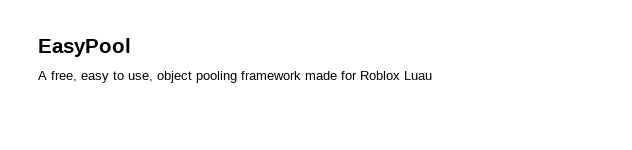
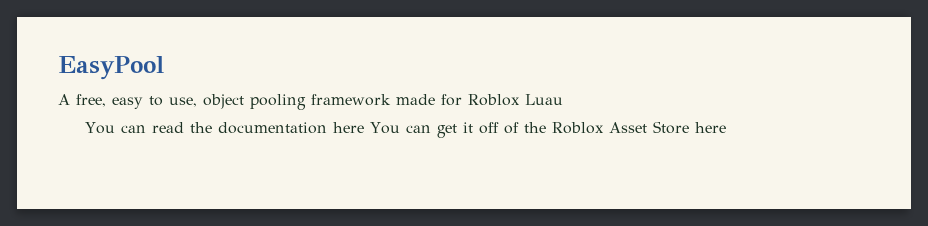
(432, 75) none -> [84,121,726,138] // You can read the documentation here You can get it off of the Roblox Asset Store here

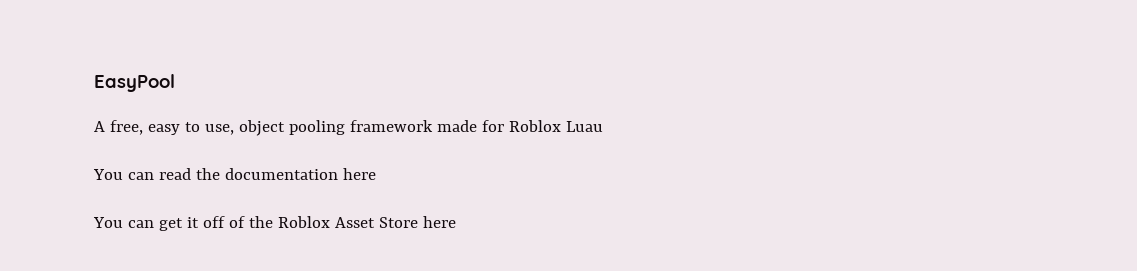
(364, 127) none -> (376, 174) //

